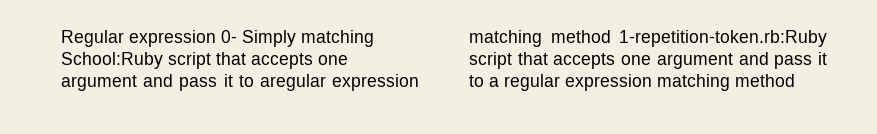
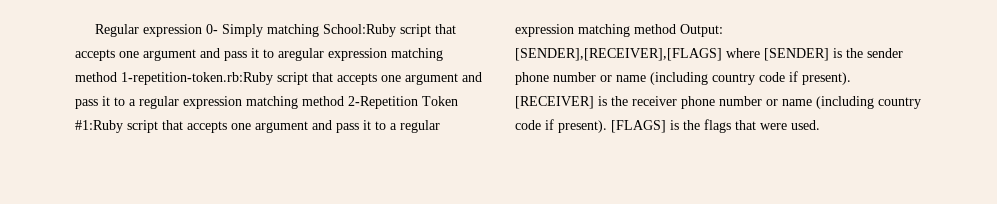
(795, 80) none -> [348,96,458,109] [75,120,440,133] [515,24,723,37] [515,48,903,61] [515,71,851,85] [515,96,921,109] [515,119,820,133] 2-Repetition Token #1:Ruby script that accepts one argument and pass it to a regular expression matching method Output: [SENDER],[RECEIVER],[FLAGS] where [SENDER] is the sender phone number or name (including country code if present). [RECEIVER] is the receiver phone number or name (including country code if present). [FLAGS] is the flags that were used.

